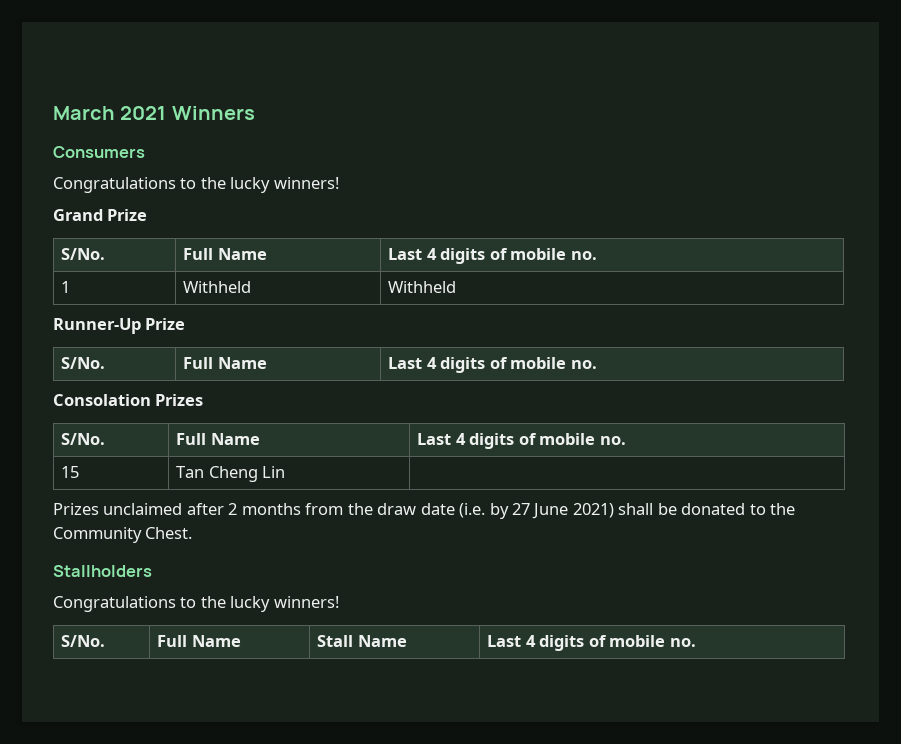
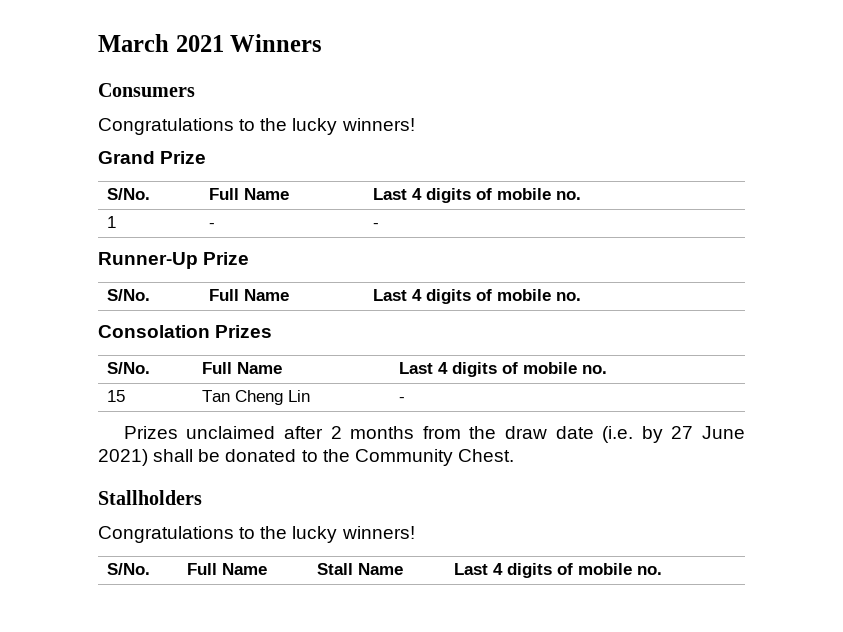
[183,281,252,293] [388,281,457,293] Withheld | Withheld -> [209,223,216,228] [373,223,380,228] - | -
(286, 472) none -> [399,397,406,402] -

